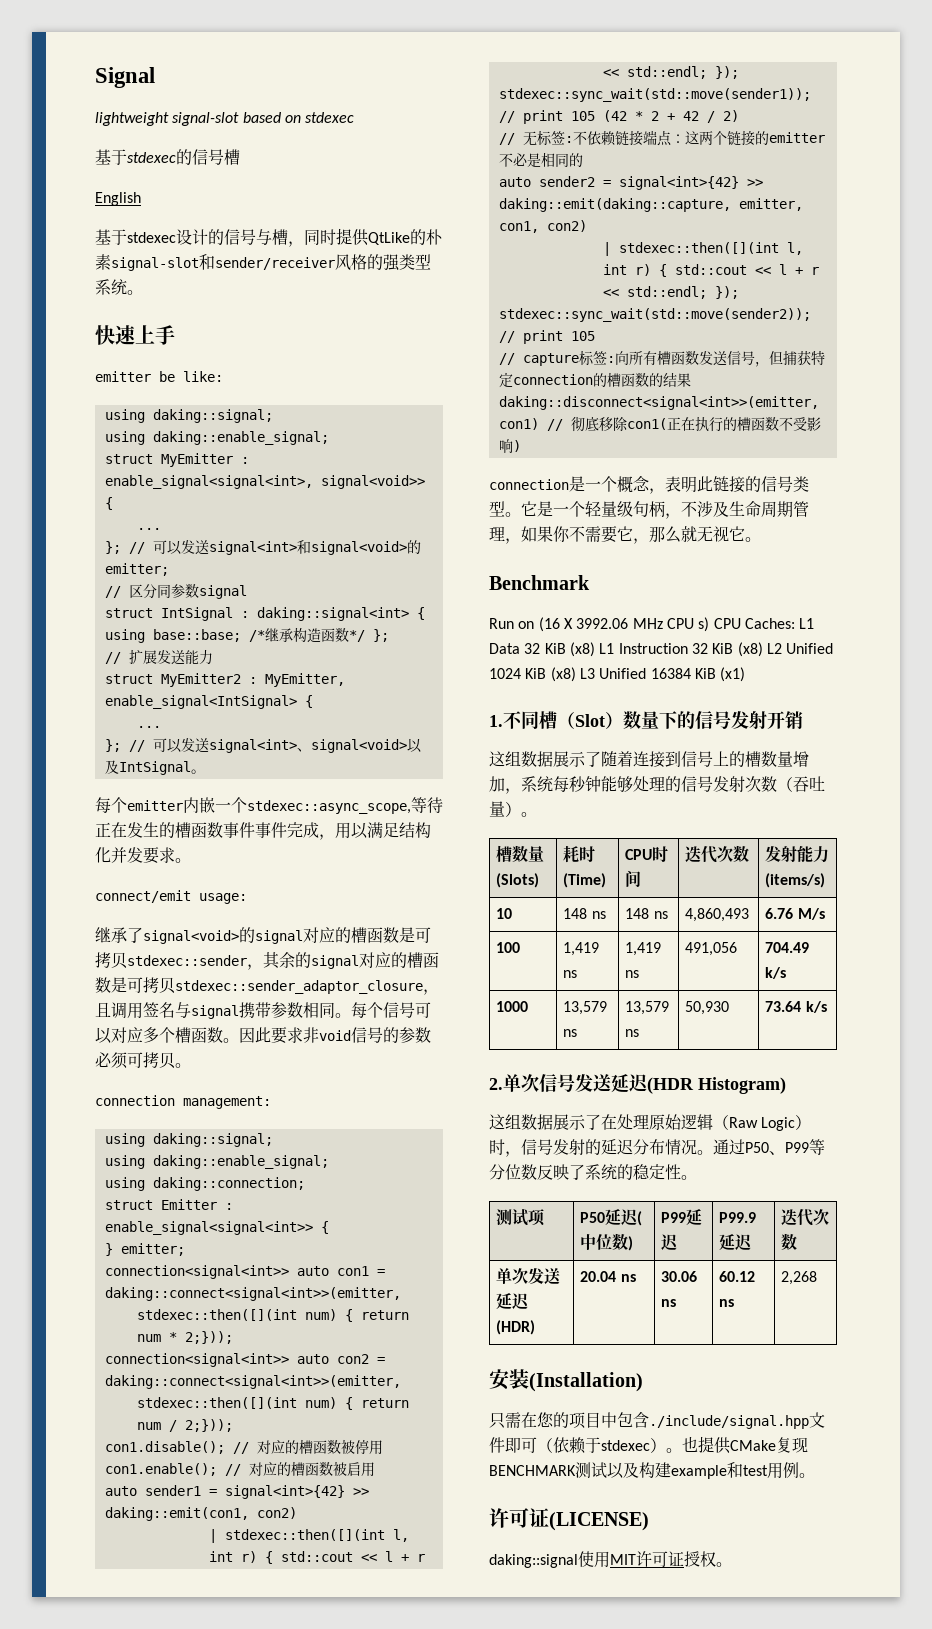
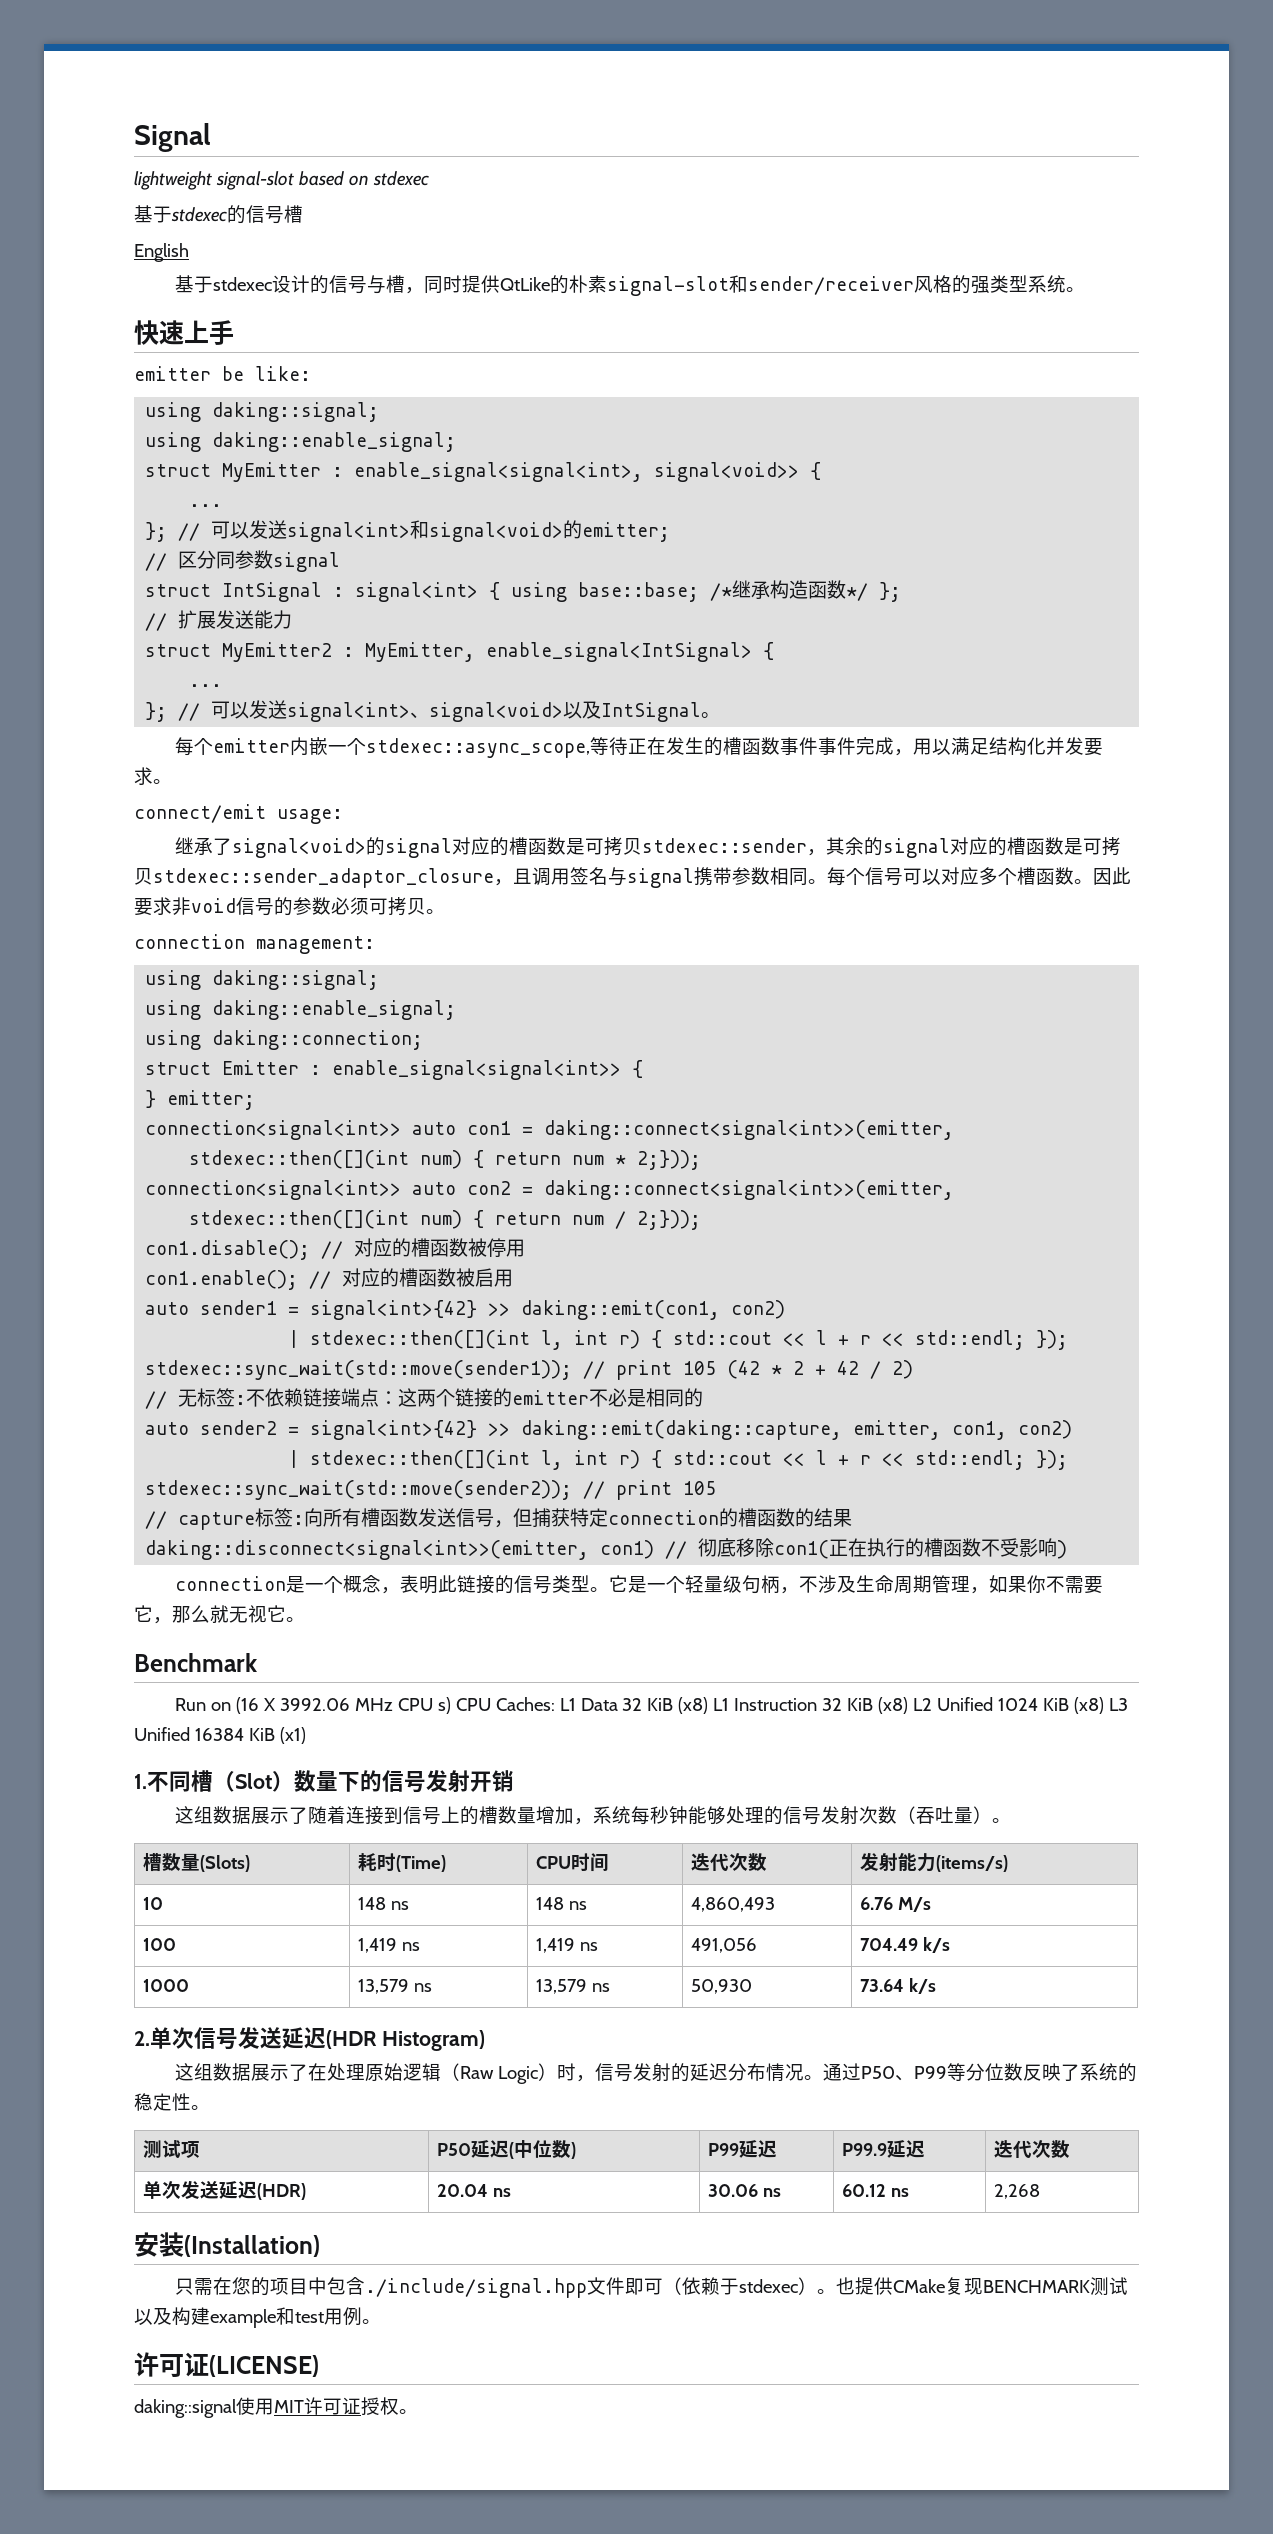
[256,607,409,621] daking::signal<int> -> [355,582,479,602] signal<int>

